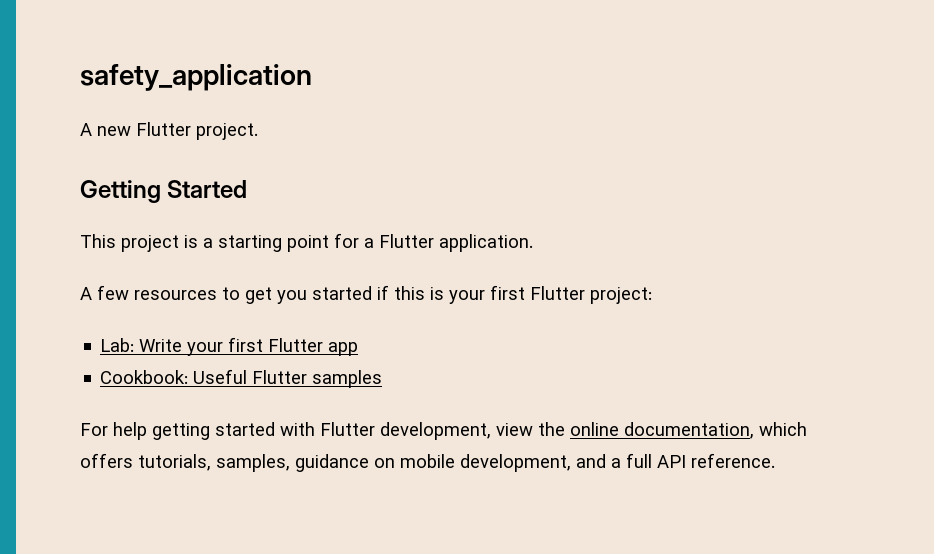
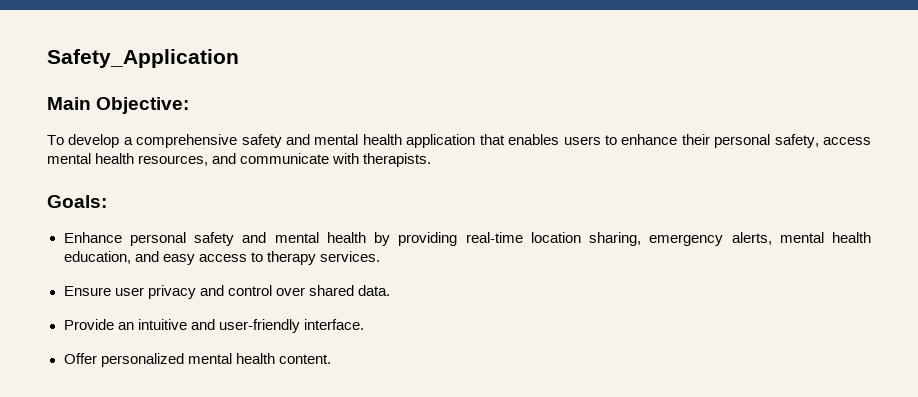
[80,64,312,91] [80,122,258,140] [80,180,248,203] [80,233,533,252] [80,285,652,304] [100,337,359,356] [100,369,383,388] [80,422,807,440] [80,453,775,472] safety_application // A new Flutter project. // Getting Started // This project is a starting point for a Flutter application. // A few resources to get you started if this is your first Flutter project: // Lab: Write your first Flutter app // Cookbook: Useful Flutter samples // For help getting started with Flutter development, view the online documentation, which offers tutorials, samples, guidance on mobile development, and a full API reference. -> [47,49,239,68] [47,97,190,114] [47,134,871,148] [47,153,432,167] [47,195,107,208] [63,232,871,246] [63,251,380,265] [63,285,390,299] [63,319,364,333] [63,353,331,367] Safety_Application // Main Objective: // To develop a comprehensive safety and mental health application that enables users to enhance their personal safety, access mental health resources, and communicate with therapists. // Goals: // Enhance personal safety and mental health by providing real-time location sharing, emergency alerts, mental health education, and easy access to therapy services. // Ensure user privacy and control over shared data. // Provide an intuitive and user-friendly interface. // Offer personalized mental health content.

